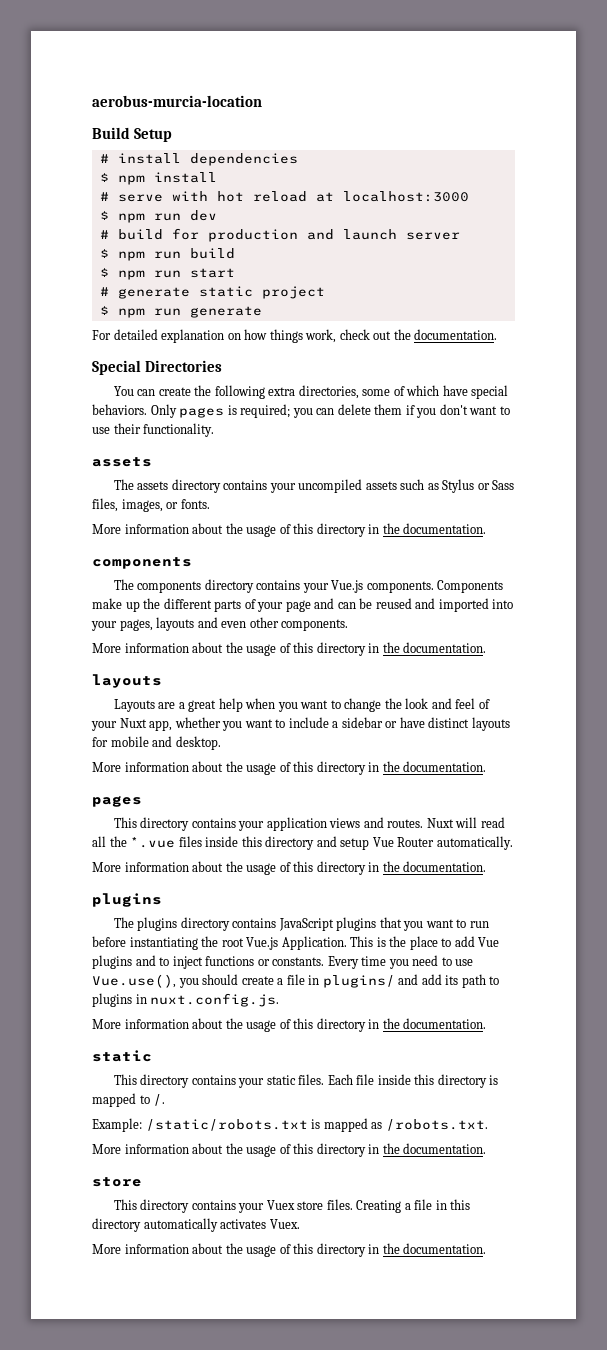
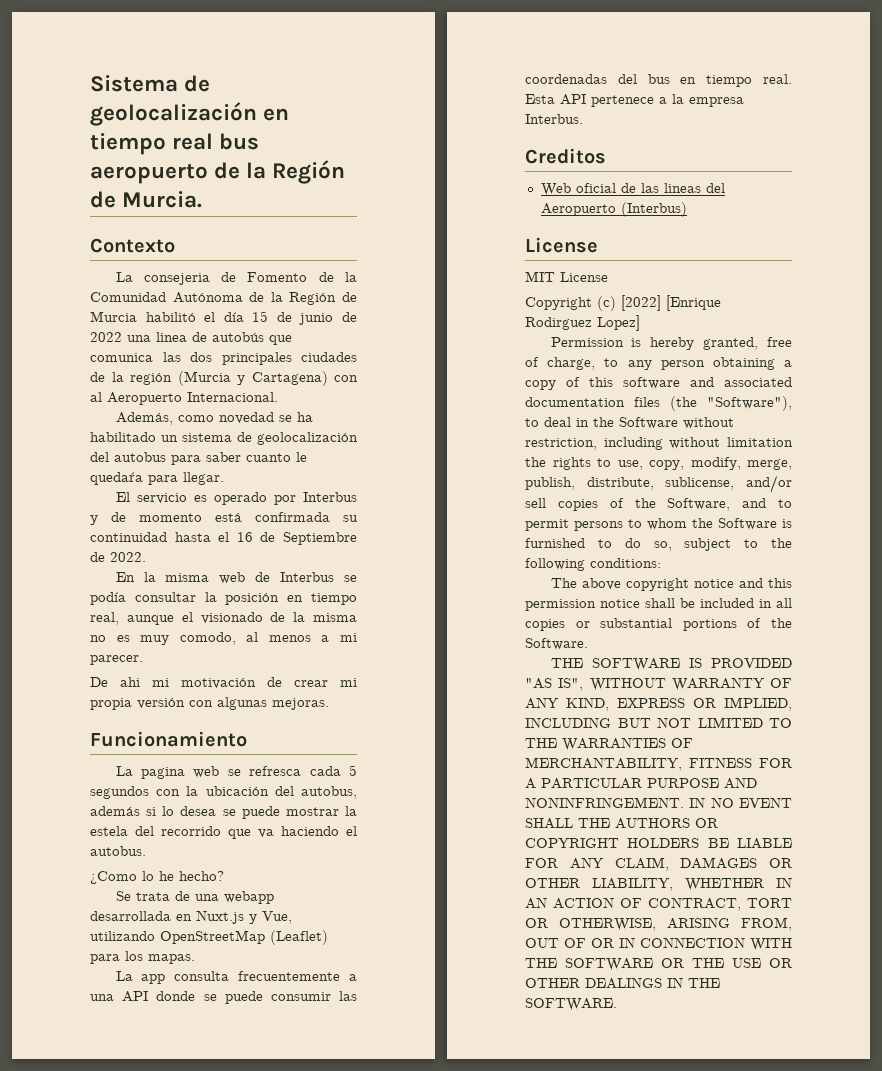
[92,95,262,107] [92,127,172,142] [99,153,298,166] [99,172,217,185] [99,191,469,202] [99,210,217,223] [99,228,460,242] [99,248,235,261] [99,268,235,280] [99,286,325,299] [99,306,262,318] [92,329,498,343] [92,360,222,375] [113,385,509,399] [92,404,510,418] [92,423,215,437] [92,457,152,467] [113,479,515,493] [92,498,210,512] [92,523,487,537] [92,557,192,569] [113,579,504,593] [92,598,514,612] [91,617,349,631] [92,642,487,656] [92,674,162,688] [113,698,490,712] [91,717,510,731] [92,736,221,750] [92,761,487,775] [92,795,142,807] [113,817,505,831] [92,836,513,850] [92,861,487,875] [92,893,162,907] [113,917,489,931] [92,936,500,950] [92,955,474,969] [92,974,500,988] [92,993,280,1007] [92,1018,487,1032] [92,1050,152,1062] [113,1074,499,1088] [92,1093,166,1107] [92,1118,488,1132] [92,1143,487,1157] [92,1177,142,1187] [113,1199,471,1213] [92,1218,300,1232] [92,1243,487,1257] aerobus-murcia-location // Build Setup // # install dependencies // $ npm install // # serve with hot reload at localhost:3000 // $ npm run dev // # build for production and launch server // $ npm run build // $ npm run start // # generate static project // $ npm run generate // For detailed explanation on how things work, check out the documentation. // Special Directories // You can create the following extra directories, some of which have special behaviors. Only pages is required; you can delete them if you don't want to use their functionality. // assets // The assets directory contains your uncompiled assets such as Stylus or Sass files, images, or fonts. // More information about the usage of this directory in the documentation. // components // The components directory contains your Vue.js components. Components make up the different parts of your page and can be reused and imported into your pages, layouts and even other components. // More information about the usage of this directory in the documentation. // layouts // Layouts are a great help when you want to change the look and feel of your Nuxt app, whether you want to include a sidebar or have distinct layouts for mobile and desktop. // More information about the usage of this directory in the documentation. // pages // This directory contains your application views and routes. Nuxt will read all the *.vue files inside this directory and setup Vue Router automatically. // More information about the usage of this directory in the documentation. // plugins // The plugins directory contains JavaScript plugins that you want to run before instantiating the root Vue.js Application. This is the place to add Vue plugins and to inject functions or constants. Every time you need to use Vue.use(), you should create a file in plugins/ and add its path to plugins in nuxt.config.js. // More information about the usage of this directory in the documentation. // static // This directory contains your static files. Each file inside this directory is mapped to /. // Example: /static/robots.txt is mapped as /robots.txt. // More information about the usage of this directory in the documentation. // store // This directory contains your Vuex store files. Creating a file in this directory automatically activates Vuex. // More information about the usage of this directory in the documentation. -> [90,75,211,92] [90,102,290,126] [90,133,260,155] [90,160,346,184] [90,191,203,208] [90,238,175,253] [115,272,357,285] [90,292,357,305] [90,311,358,325] [90,332,292,345] [90,352,357,365] [90,371,358,386] [90,392,278,405] [115,412,313,425] [90,432,358,445] [90,452,307,465] [90,472,224,485] [115,492,357,505] [90,512,358,525] [90,532,357,545] [90,552,146,562] [115,572,357,584] [90,592,357,605] [90,612,357,625] [90,632,358,645] [90,655,143,665] [90,677,357,689] [90,697,329,710] [90,731,247,747] [115,765,357,779] [90,786,357,799] [90,806,357,819] [90,826,357,839] [90,846,146,856] [90,871,224,884] [115,891,274,904] [90,910,292,924] [90,930,328,945] [90,951,195,964] [115,971,358,984] [90,991,357,1004] [525,74,792,87] [525,94,744,107] [525,114,583,124] [525,148,606,164] [540,183,725,196] [540,202,687,217] [525,237,598,253] [525,271,608,282] [525,295,721,311] [525,315,640,331] [550,337,792,350] [525,357,792,370] [525,377,792,390] [525,396,792,411] [525,417,734,429] [525,437,793,450] [525,457,792,470] [525,475,792,493] [525,498,792,511] [525,518,792,531] [525,538,792,551] [525,558,661,571] [550,578,792,591] [525,598,792,611] [525,618,792,631] [525,638,588,650] [550,658,792,671] [525,677,792,691] [525,697,792,711] [525,717,792,728] [525,737,693,751] [525,757,792,771] [525,777,757,789] [525,797,792,808] [525,818,718,829] [525,838,792,849] [525,857,792,871] [525,877,792,891] [525,897,792,911] [525,917,792,931] [525,937,792,951] [525,958,792,971] [525,977,720,989] [525,998,617,1011] Sistema de geolocalización en tiempo real bus aeropuerto de la Región de Murcia. // Contexto // La consejeria de Fomento de la Comunidad Autónoma de la Región de Murcia habilitó el día 15 de junio de 2022 una linea de autobús que comunica las dos principales ciudades de la región (Murcia y Cartagena) con al Aeropuerto Internacional. // Además, como novedad se ha habilitado un sistema de geolocalización del autobus para saber cuanto le quedaŕa para llegar. // El servicio es operado por Interbus y de momento está confirmada su continuidad hasta el 16 de Septiembre de 2022. // En la misma web de Interbus se podía consultar la posición en tiempo real, aunque el visionado de la misma no es muy comodo, al menos a mi parecer. // De ahi mi motivación de crear mi propia versión con algunas mejoras. // Funcionamiento // La pagina web se refresca cada 5 segundos con la ubicación del autobus, además si lo desea se puede mostrar la estela del recorrido que va haciendo el autobus. // ¿Como lo he hecho? // Se trata de una webapp desarrollada en Nuxt.js y Vue, utilizando OpenStreetMap (Leaflet) para los mapas. // La app consulta frecuentemente a una API donde se puede consumir las coordenadas del bus en tiempo real. Esta API pertenece a la empresa Interbus. // Creditos // Web oficial de las lineas del Aeropuerto (Interbus) // License // MIT License // Copyright (c) [2022] [Enrique Rodirguez Lopez] // Permission is hereby granted, free of charge, to any person obtaining a copy of this software and associated documentation files (the "Software"), to deal in the Software without restriction, including without limitation the rights to use, copy, modify, merge, publish, distribute, sublicense, and/or sell copies of the Software, and to permit persons to whom the Software is furnished to do so, subject to the following conditions: // The above copyright notice and this permission notice shall be included in all copies or substantial portions of the Software. // THE SOFTWARE IS PROVIDED "AS IS", WITHOUT WARRANTY OF ANY KIND, EXPRESS OR IMPLIED, INCLUDING BUT NOT LIMITED TO THE WARRANTIES OF MERCHANTABILITY, FITNESS FOR A PARTICULAR PURPOSE AND NONINFRINGEMENT. IN NO EVENT SHALL THE AUTHORS OR COPYRIGHT HOLDERS BE LIABLE FOR ANY CLAIM, DAMAGES OR OTHER LIABILITY, WHETHER IN AN ACTION OF CONTRACT, TORT OR OTHERWISE, ARISING FROM, OUT OF OR IN CONNECTION WITH THE SOFTWARE OR THE USE OR OTHER DEALINGS IN THE SOFTWARE.

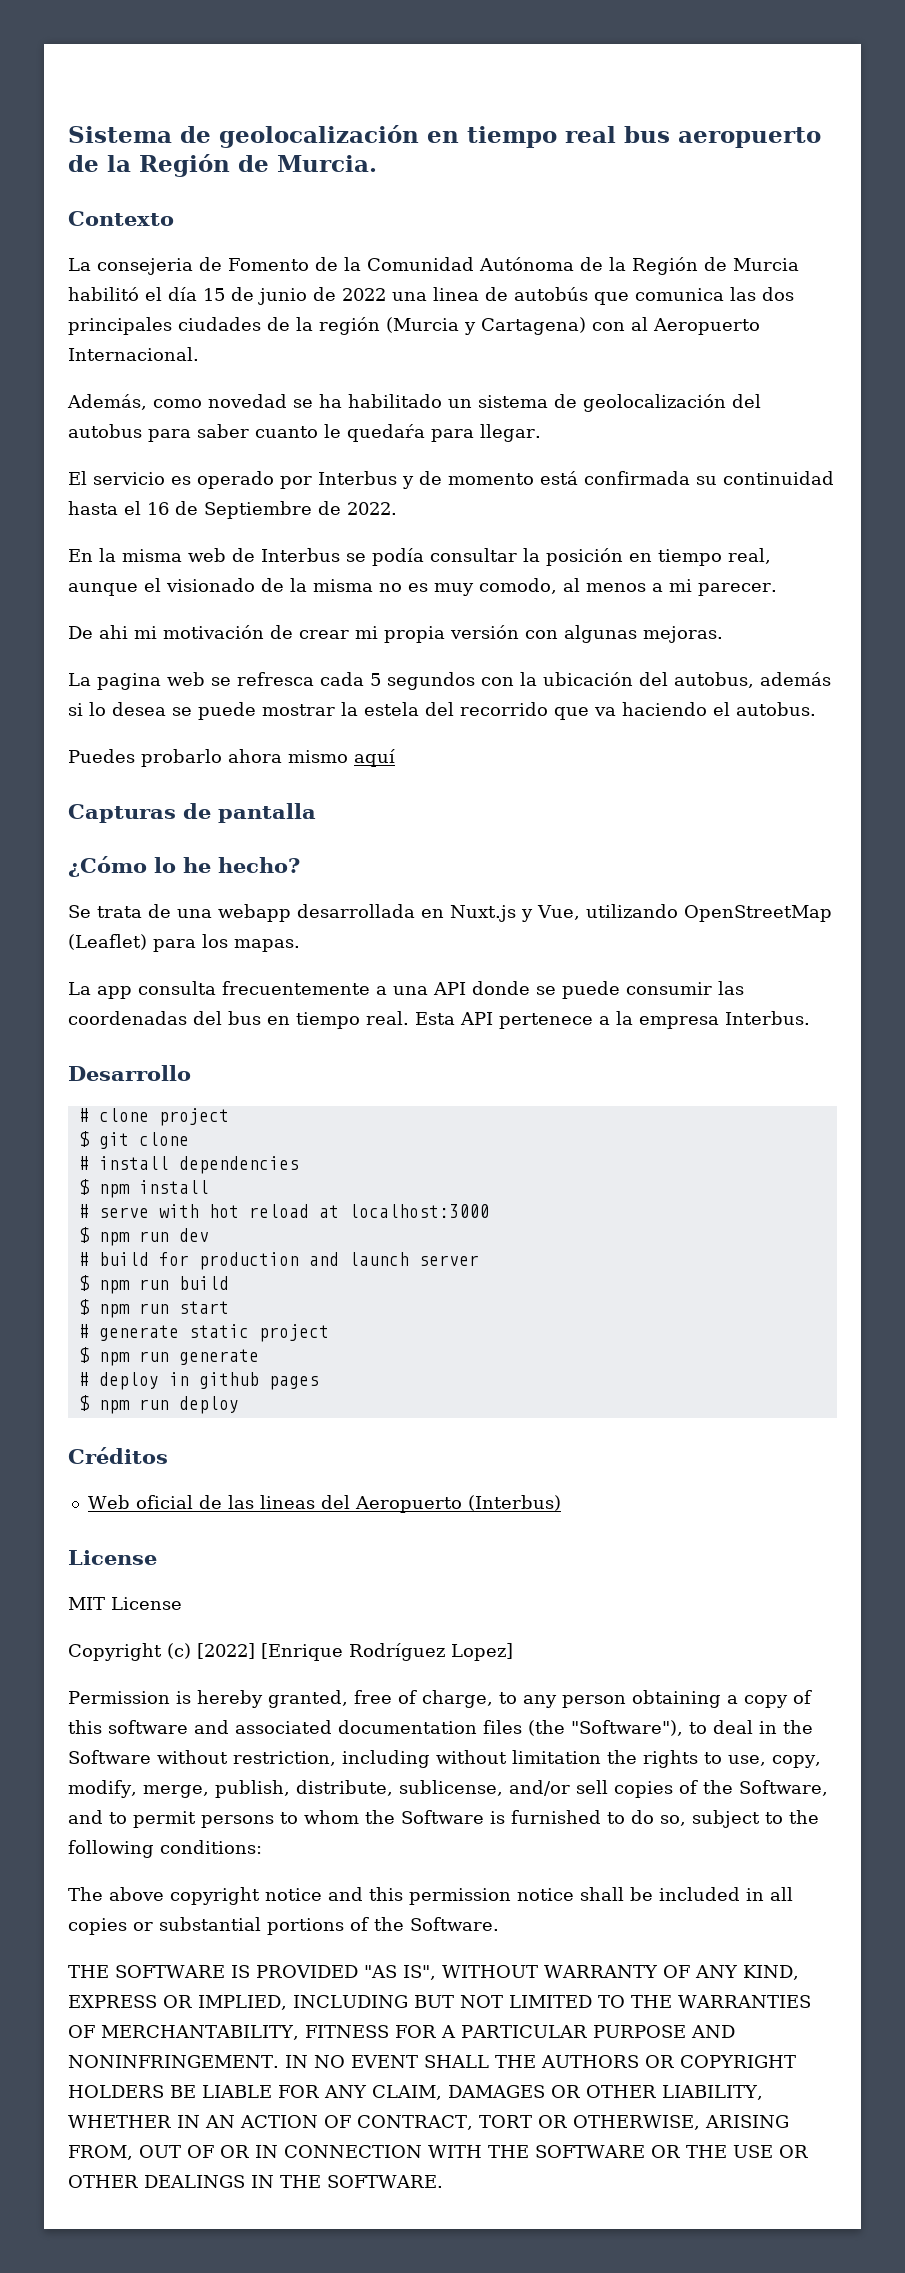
[90,731,247,747] // Funcionamiento -> (723, 634) none
[90,871,137,884] ¿Como -> [68,749,395,767] [68,803,316,823] [68,856,147,877] Puedes probarlo ahora mismo aquí // Capturas de pantalla // ¿Cómo
[525,148,606,164] Creditos -> [68,1065,191,1081] [78,1108,229,1126] [78,1131,189,1149] [78,1156,299,1174] [78,1179,209,1198] [78,1204,489,1218] [78,1227,209,1246] [78,1252,479,1270] [78,1275,229,1294] [78,1299,229,1318] [78,1324,329,1342] [78,1347,259,1366] [78,1372,319,1390] [78,1395,239,1414] [68,1447,168,1464] Desarrollo // # clone project // $ git clone // # install dependencies // $ npm install // # serve with hot reload at localhost:3000 // $ npm run dev // # build for production and launch server // $ npm run build // $ npm run start // # generate static project // $ npm run generate // # deploy in github pages // $ npm run deploy // Créditos
[525,317,592,330] Rodirguez -> [349,1643,445,1661] Rodríguez

